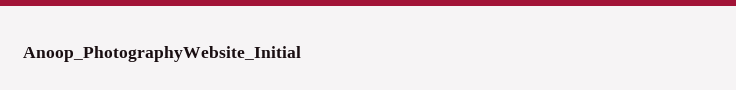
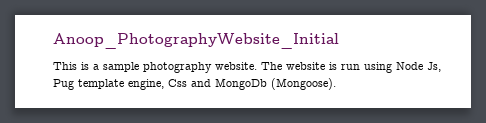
(301, 54) none -> [53,62,441,73] [53,78,336,90] // This is a sample photography website. The website is run using Node Js, Pug template engine, Css and MongoDb (Mongoose).

